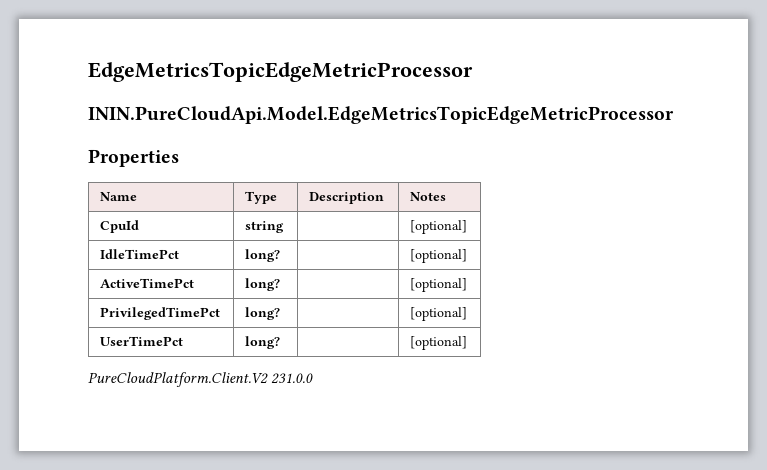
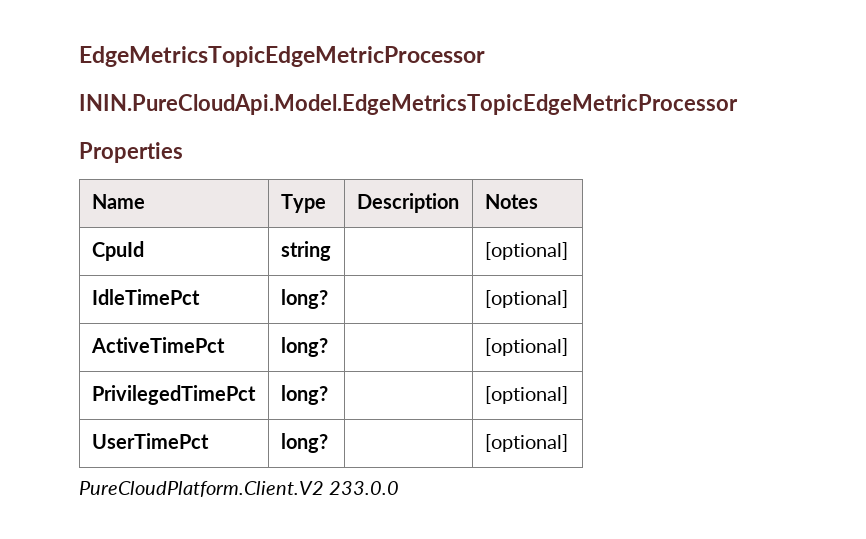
[271,373,314,384] 231.0.0 -> [329,481,400,495] 233.0.0

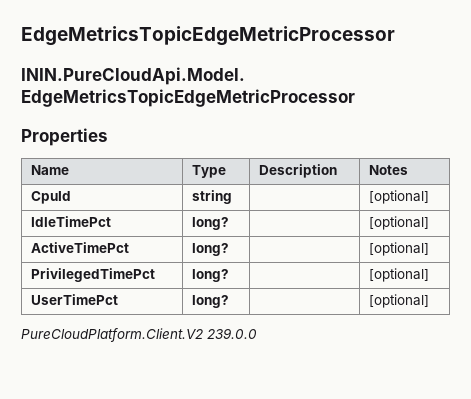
[329,481,400,495] 233.0.0 -> [207,328,257,339] 239.0.0

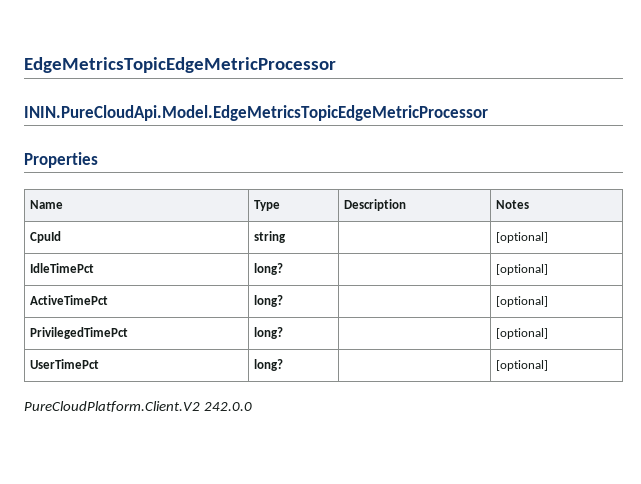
[207,328,257,339] 239.0.0 -> [203,402,252,411] 242.0.0

